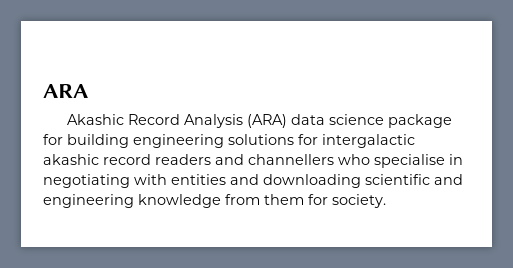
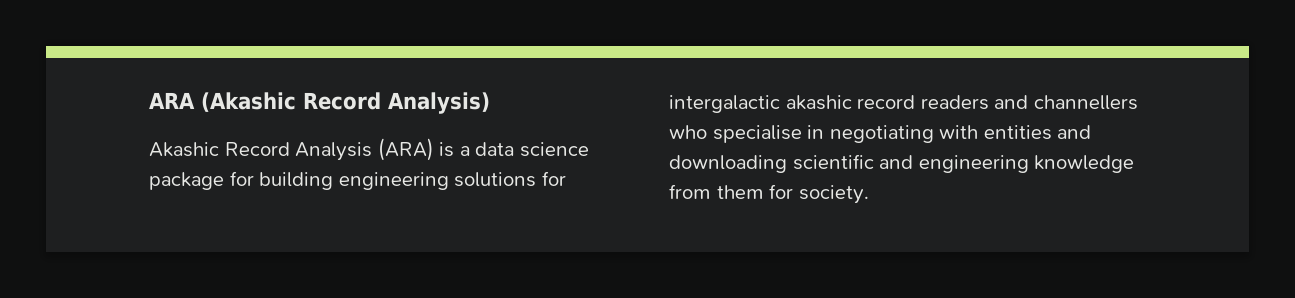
(88, 91) none -> [201,92,490,114] (Akashic Record Analysis)
(287, 121) none -> [439,142,470,157] is a

